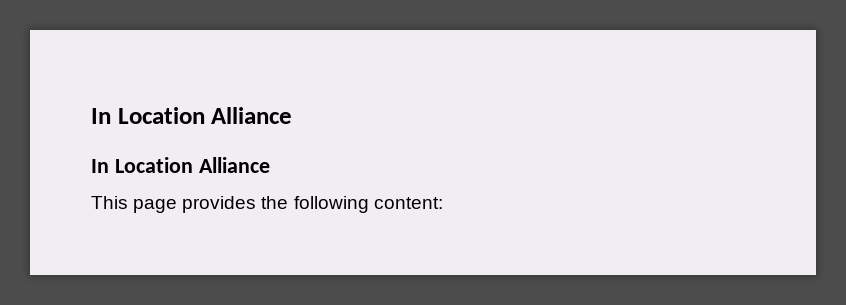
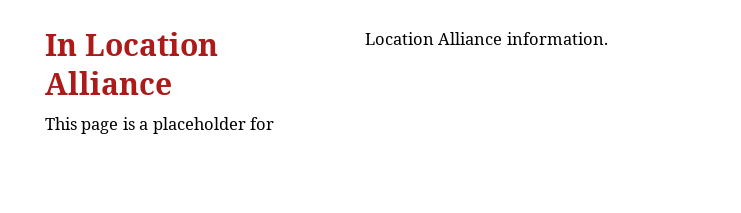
[91,107,293,124] [91,157,270,173] In Location Alliance // In Location Alliance -> [45,32,219,56] [45,71,172,95] In Location Alliance
[182,196,443,213] provides the following content: -> [122,117,275,134] [365,32,608,45] is a placeholder for Location Alliance information.

